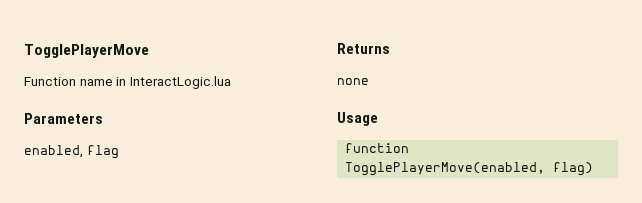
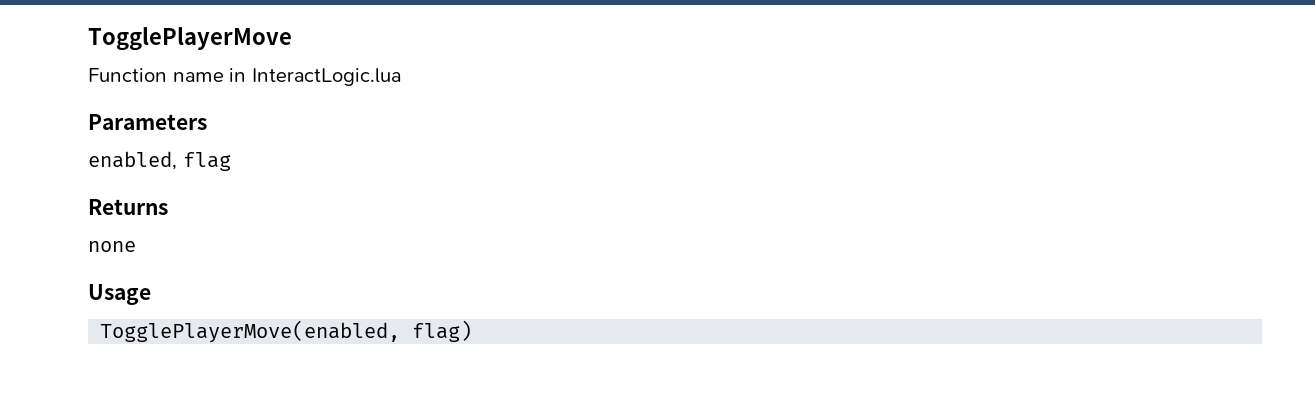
[345,143,410,153] function -> (151, 294) none

